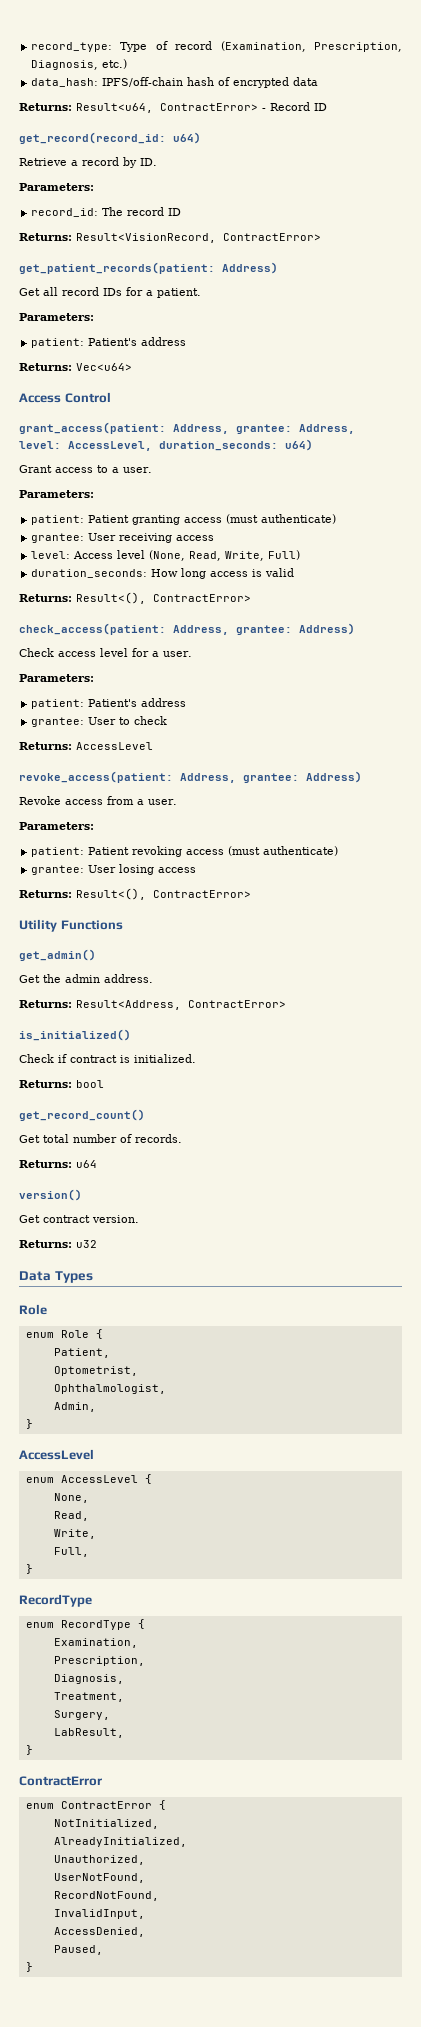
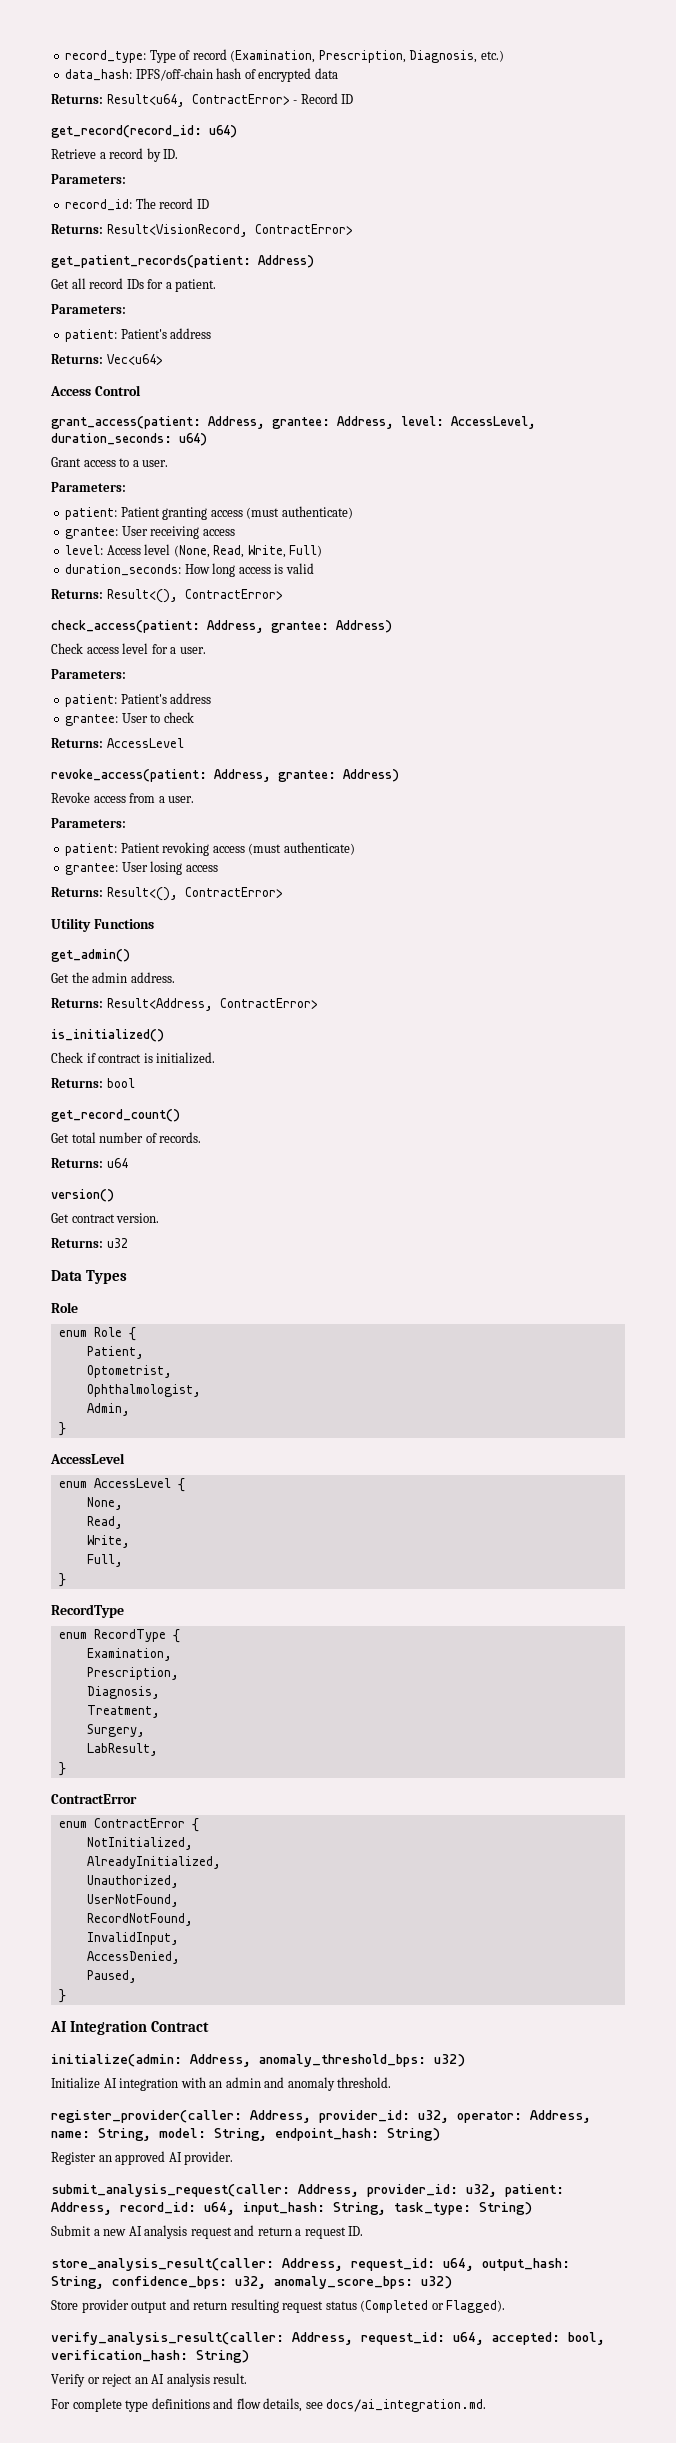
(33, 1967) none -> [50,2020,210,2035] [51,2054,465,2067] [51,2077,392,2091] [51,2110,591,2123] [51,2128,440,2141] [51,2151,234,2165] [51,2184,564,2197] [51,2202,532,2215] [51,2225,364,2239] [51,2258,570,2271] [51,2276,452,2289] [51,2299,506,2313] [51,2332,605,2345] [51,2350,249,2363] [51,2373,248,2387] [51,2398,487,2412] // AI Integration Contract // initialize(admin: Address, anomaly_threshold_bps: u32) // Initialize AI integration with an admin and anomaly threshold. // register_provider(caller: Address, provider_id: u32, operator: Address, name: String, model: String, endpoint_hash: String) // Register an approved AI provider. // submit_analysis_request(caller: Address, provider_id: u32, patient: Address, record_id: u64, input_hash: String, task_type: String) // Submit a new AI analysis request and return a request ID. // store_analysis_result(caller: Address, request_id: u64, output_hash: String, confidence_bps: u32, anomaly_score_bps: u32) // Store provider output and return resulting request status (Completed or Flagged). // verify_analysis_result(caller: Address, request_id: u64, accepted: bool, verification_hash: String) // Verify or reject an AI analysis result. // For complete type definitions and flow details, see docs/ai_integration.md.

